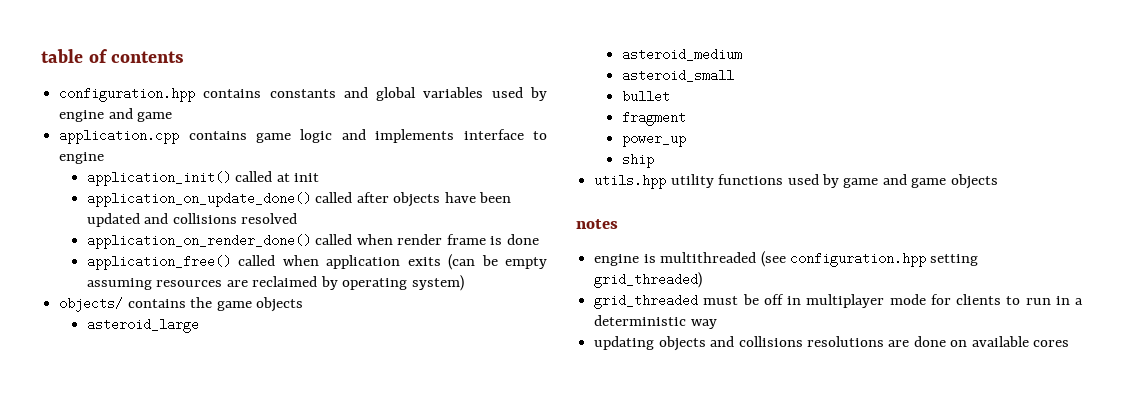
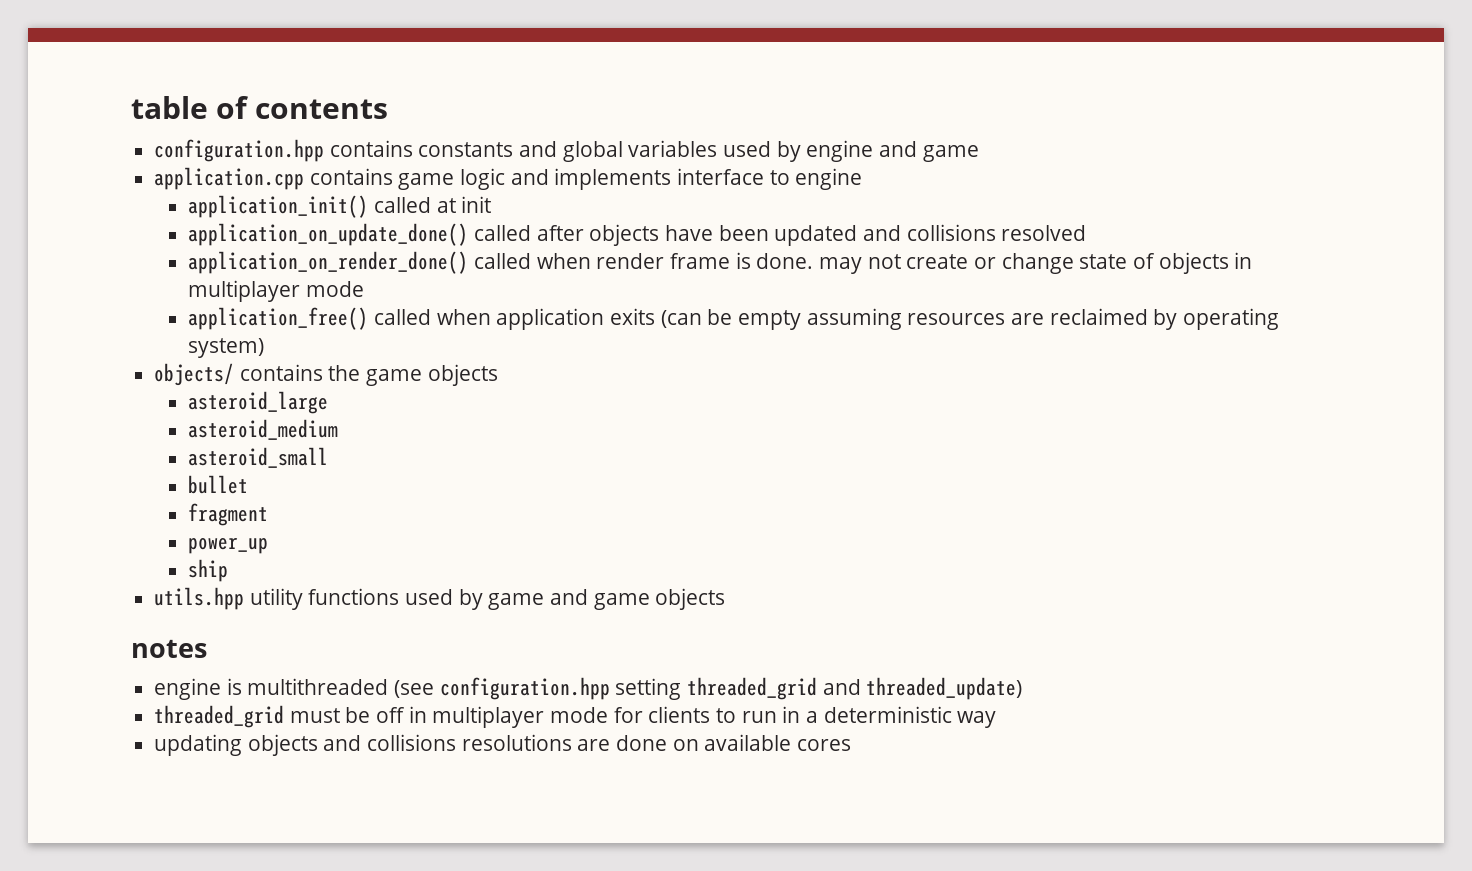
[506,234,539,245] done -> [756,252,1253,274] [188,280,365,302] done. may not create or change state of objects in multiplayer mode
[594,272,703,288] [594,294,699,309] grid_threaded) // grid_threaded -> [687,677,1023,700] [154,705,285,728] threaded_grid and threaded_update) // threaded_grid

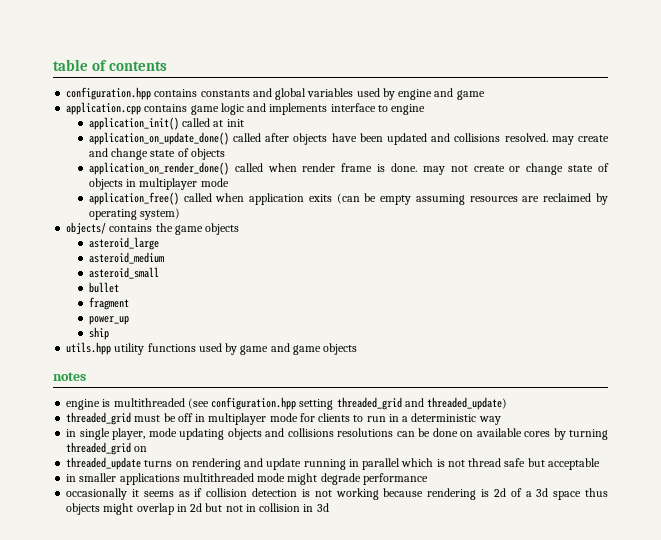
[1001,225,1087,241] resolved -> [504,133,610,145] [88,148,225,160] resolved. may create and change state of objects
(997, 719) none -> [66,428,177,440] in single player, mode
[577,739,611,751] are -> [396,428,431,437] can be
(852, 745) none -> [553,428,608,440] [66,442,148,455] [66,457,600,470] [66,473,428,485] [66,488,608,500] [66,503,329,515] by turning threaded_grid on // threaded_update turns on rendering and update running in parallel which is not thread safe but acceptable // in smaller applications multithreaded mode might degrade performance // occasionally it seems as if collision detection is not working because rendering is 2d of a 3d space thus objects might overlap in 2d but not in collision in 3d

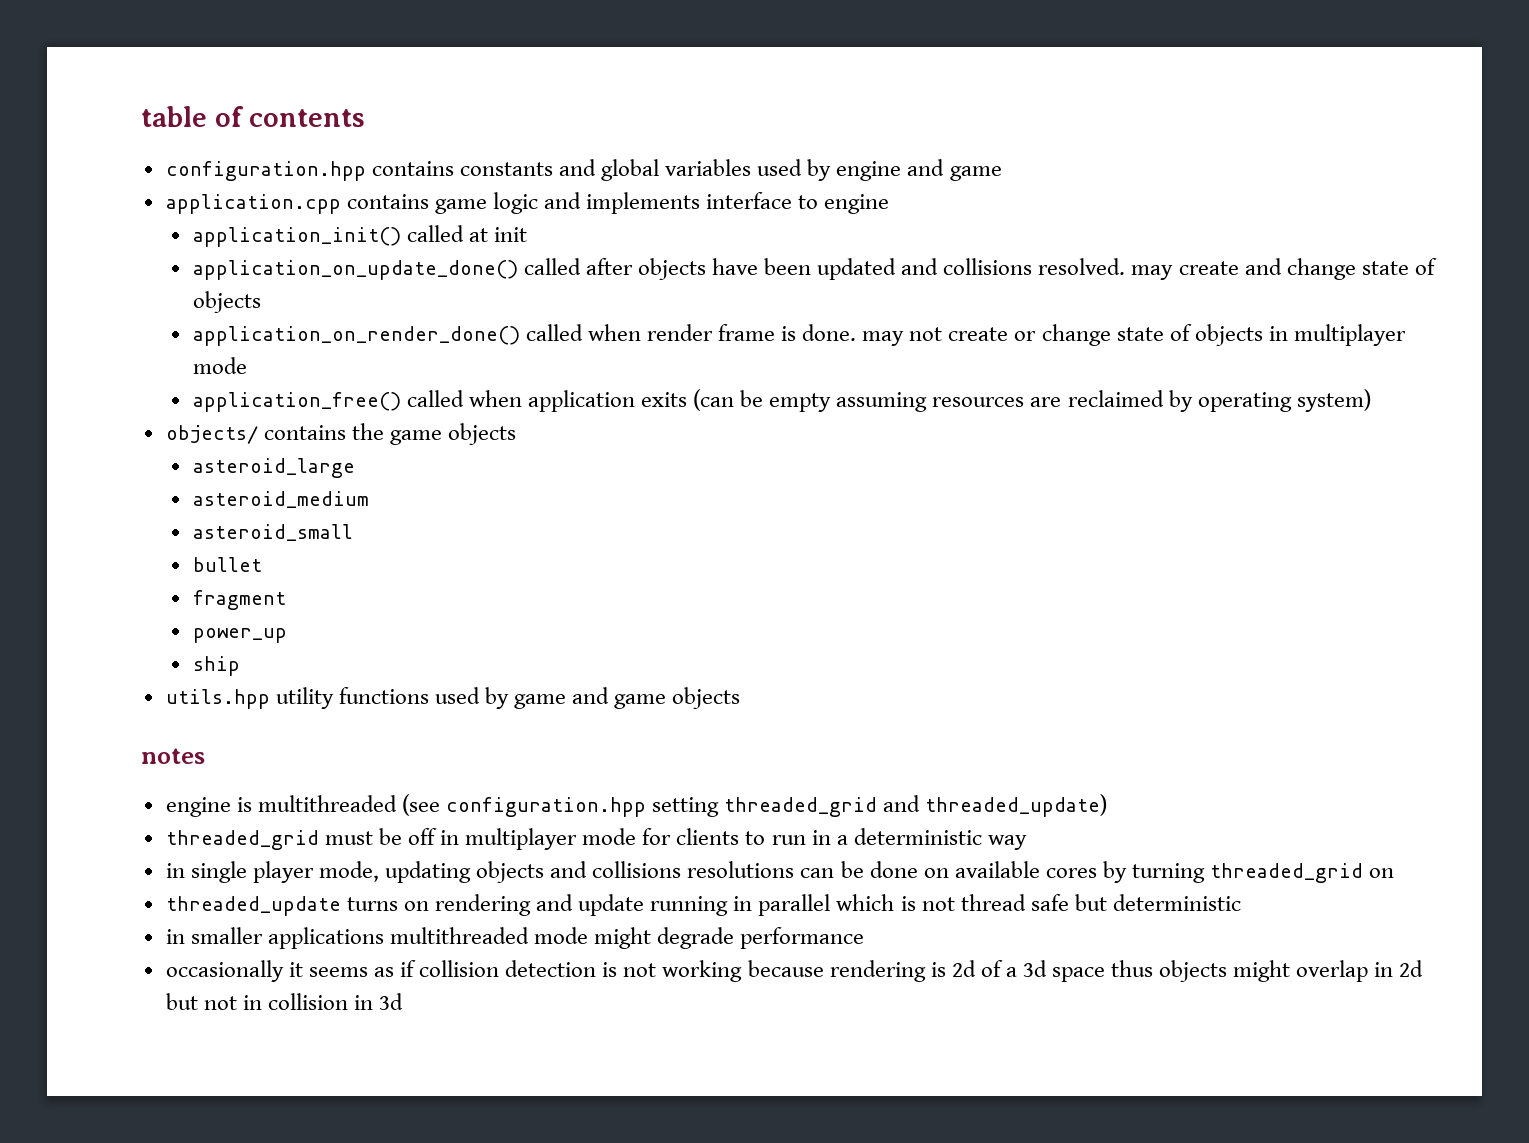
[112,428,177,440] player, mode -> [252,861,379,883] player mode,
[547,458,600,470] acceptable -> [1112,894,1241,911] deterministic

